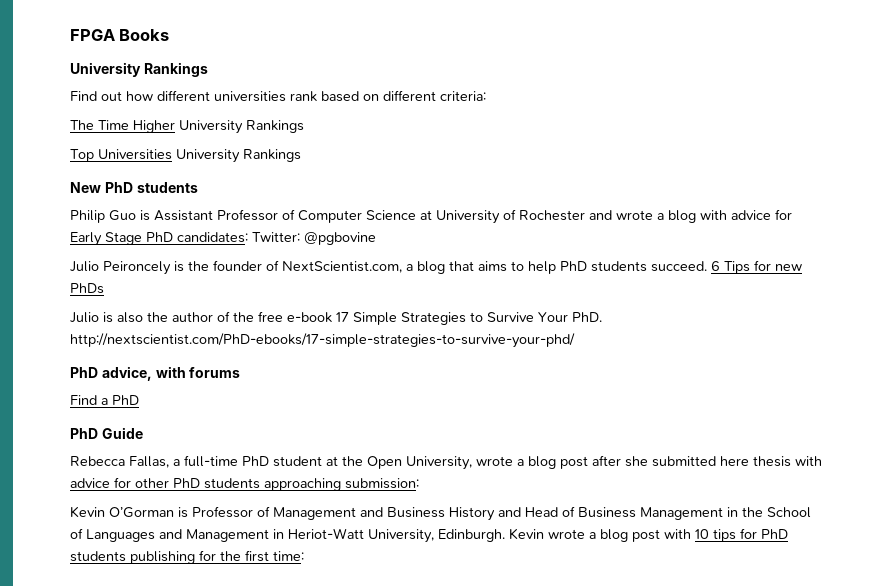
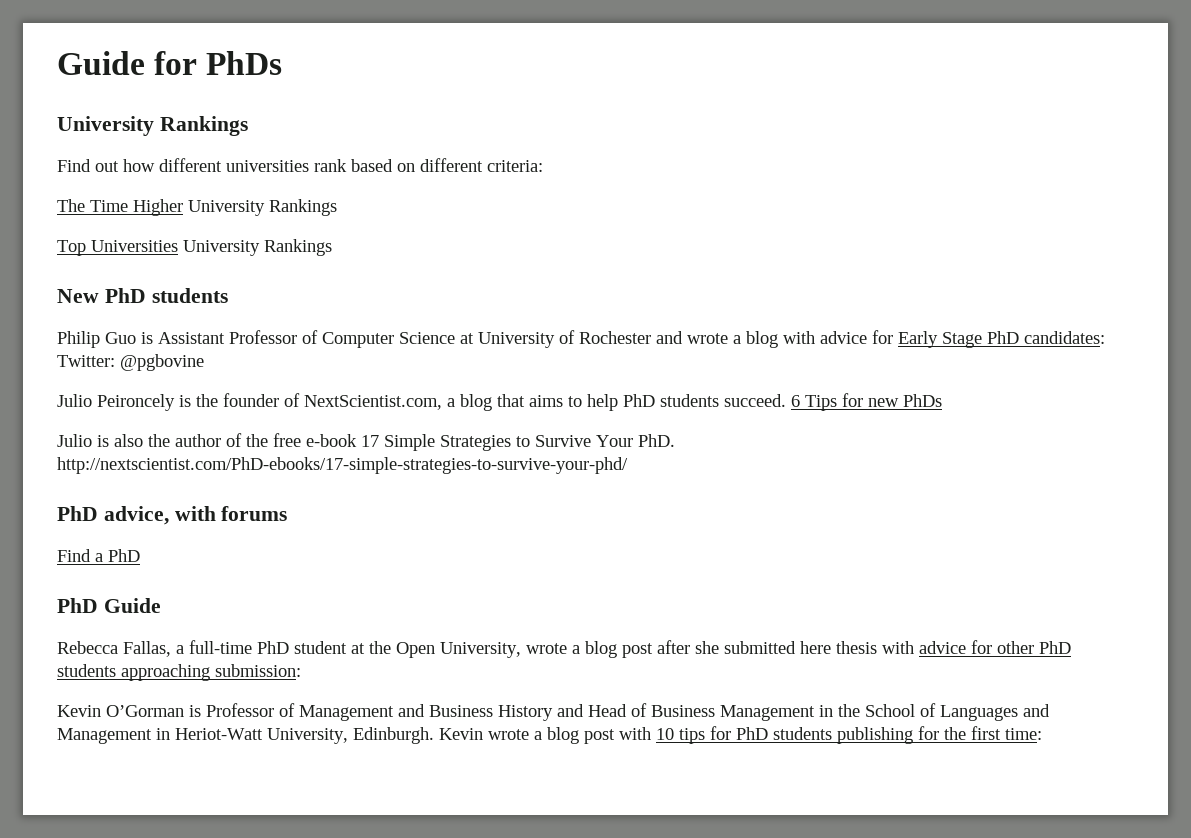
[70,29,170,41] FPGA Books -> [57,51,283,75] Guide for PhDs

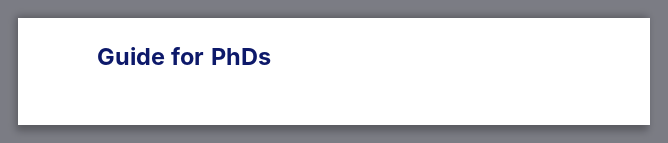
[57,116,248,136] [57,158,543,172] [57,199,337,216] [57,239,332,256] [57,288,228,303] [57,330,1105,348] [57,354,204,371] [57,393,942,411] [57,433,675,451] [57,457,628,474] [57,506,288,525] [57,549,140,562] [57,598,161,613] [57,640,1071,658] [57,664,301,681] [57,703,1050,721] [57,726,1042,744] // University Rankings // Find out how different universities rank based on different criteria: // The Time Higher University Rankings // Top Universities University Rankings // New PhD students // Philip Guo is Assistant Professor of Computer Science at University of Rochester and wrote a blog with advice for Early Stage PhD candidates: Twitter: @pgbovine // Julio Peironcely is the founder of NextScientist.com, a blog that aims to help PhD students succeed. 6 Tips for new PhDs // Julio is also the author of the free e-book 17 Simple Strategies to Survive Your PhD. http://nextscientist.com/PhD-ebooks/17-simple-strategies-to-survive-your-phd/ // PhD advice, with forums // Find a PhD // PhD Guide // Rebecca Fallas, a full-time PhD student at the Open University, wrote a blog post after she submitted here thesis with advice for other PhD students approaching submission: // Kevin O’Gorman is Professor of Management and Business History and Head of Business Management in the School of Languages and Management in Heriot-Watt University, Edinburgh. Kevin wrote a blog post with 10 tips for PhD students publishing for the first time: -> (271, 56) none

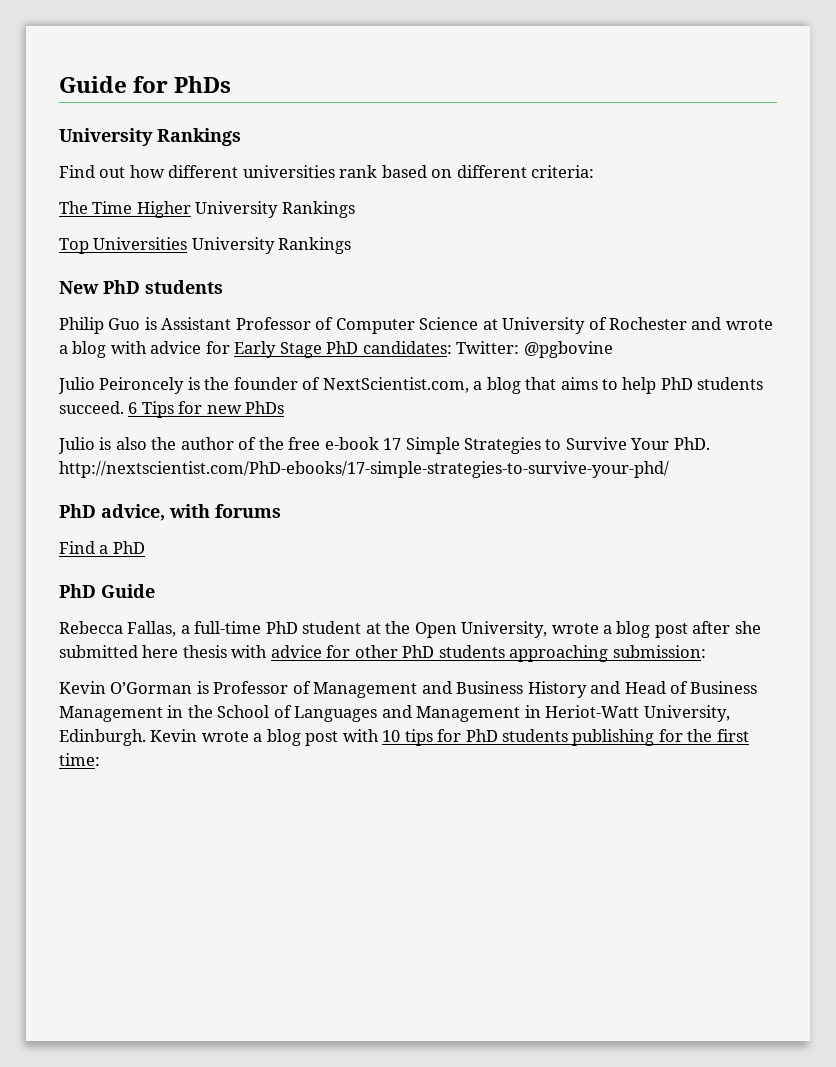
(271, 56) none -> [59,128,241,146] [59,165,595,178] [59,201,355,218] [59,237,352,254] [59,280,223,294] [59,317,773,334] [59,341,613,358] [58,377,764,394] [59,401,285,418] [58,437,710,454] [59,461,669,478] [59,504,281,521] [59,541,145,554] [59,584,155,598] [59,621,761,638] [59,645,706,662] [59,681,758,698] [59,705,730,722] [59,729,749,746] [59,753,100,766] // University Rankings // Find out how different universities rank based on different criteria: // The Time Higher University Rankings // Top Universities University Rankings // New PhD students // Philip Guo is Assistant Professor of Computer Science at University of Rochester and wrote a blog with advice for Early Stage PhD candidates: Twitter: @pgbovine // Julio Peironcely is the founder of NextScientist.com, a blog that aims to help PhD students succeed. 6 Tips for new PhDs // Julio is also the author of the free e-book 17 Simple Strategies to Survive Your PhD. http://nextscientist.com/PhD-ebooks/17-simple-strategies-to-survive-your-phd/ // PhD advice, with forums // Find a PhD // PhD Guide // Rebecca Fallas, a full-time PhD student at the Open University, wrote a blog post after she submitted here thesis with advice for other PhD students approaching submission: // Kevin O’Gorman is Professor of Management and Business History and Head of Business Management in the School of Languages and Management in Heriot-Watt University, Edinburgh. Kevin wrote a blog post with 10 tips for PhD students publishing for the first time:

